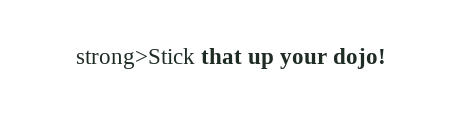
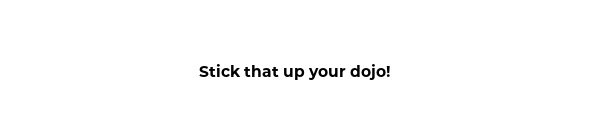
[75,48,195,69] strong>Stick -> [198,64,241,77] Stick

